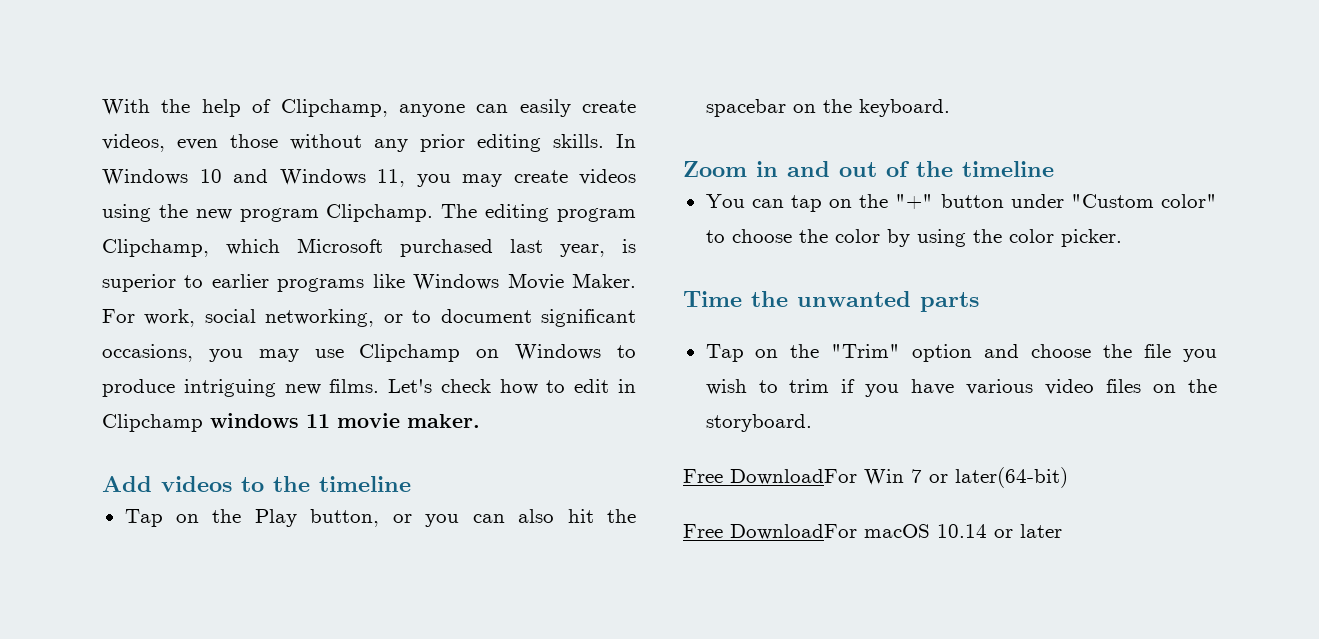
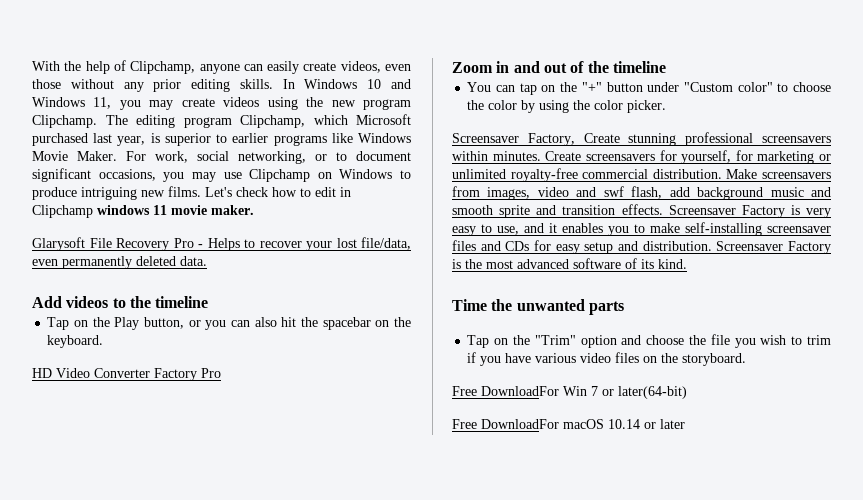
(480, 421) none -> [32,237,411,251] [32,256,207,269] // Glarysoft File Recovery Pro - Helps to recover your lost file/data, even permanently deleted data.
(950, 108) none -> [32,368,221,381] // HD Video Converter Factory Pro
(1122, 238) none -> [452,132,831,146] [452,150,831,164] [452,168,831,182] [452,186,831,200] [452,204,831,218] [452,222,831,236] [452,240,831,254] [452,258,687,269] // Screensaver Factory, Create stunning professional screensavers within minutes. Create screensavers for yourself, for marketing or unlimited royalty-free commercial distribution. Make screensavers from images, video and swf flash, add background music and smooth sprite and transition effects. Screensaver Factory is very easy to use, and it enables you to make self-installing screensaver files and CDs for easy setup and distribution. Screensaver Factory is the most advanced software of its kind.

